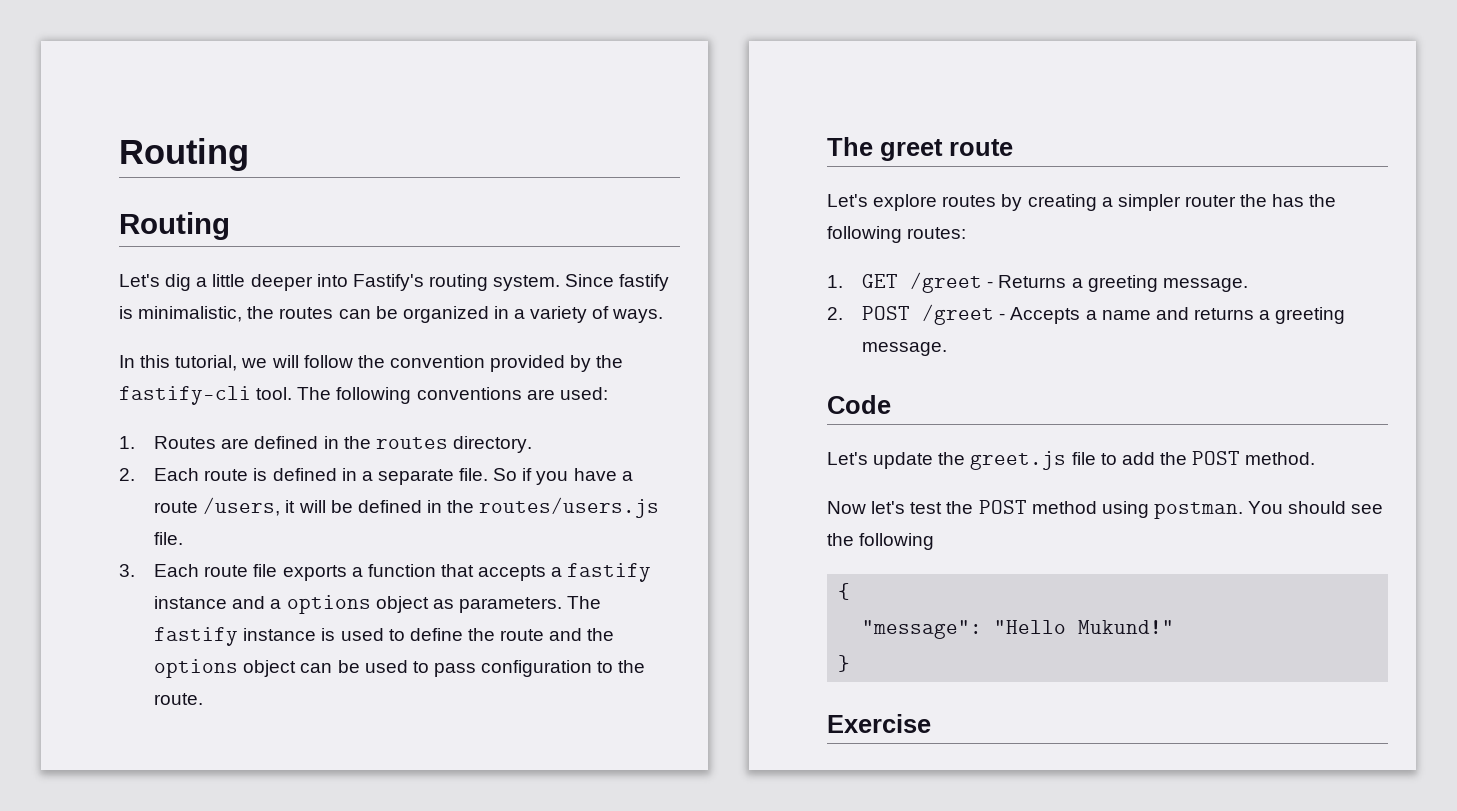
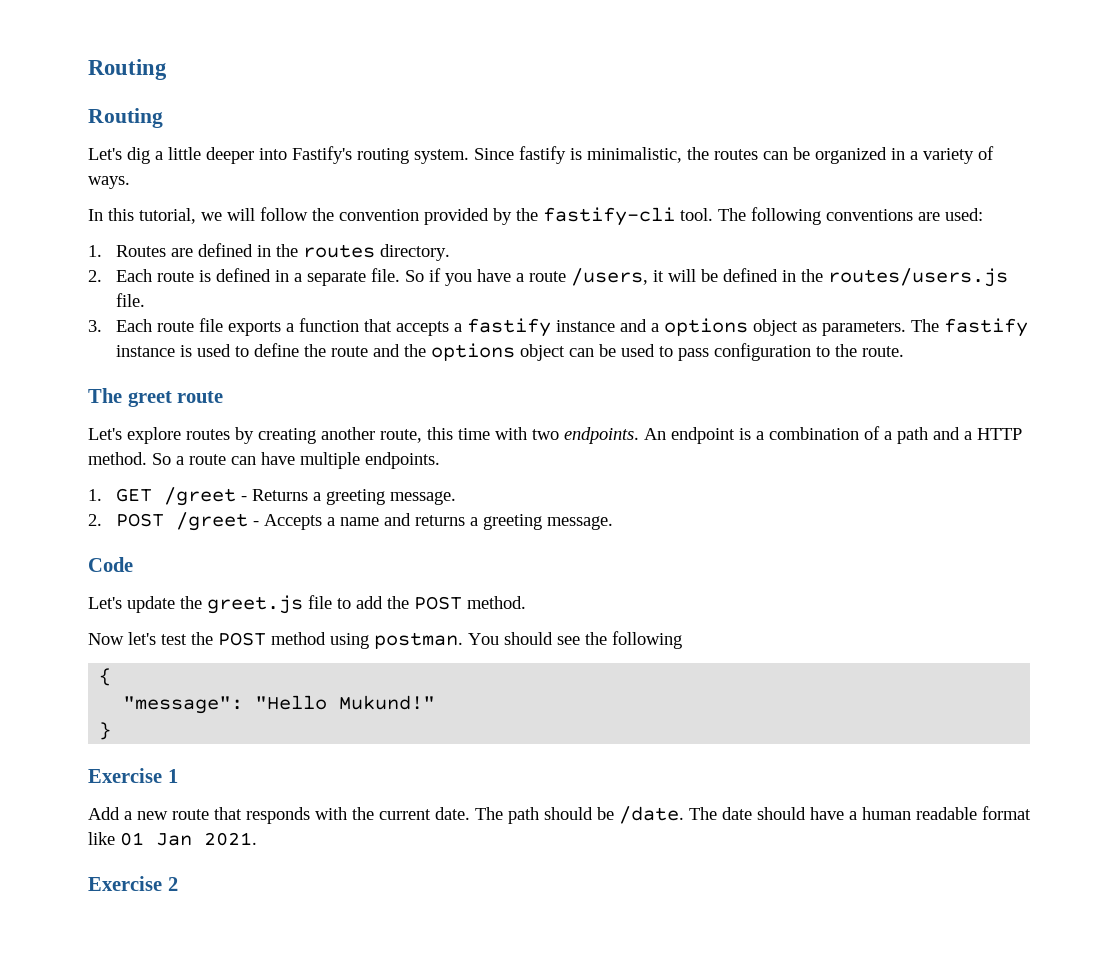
[1101,194,1337,211] [827,226,967,243] a simpler router the has the following routes: -> [321,426,1022,444] [88,452,440,469] another route, this time with two endpoints. An endpoint is a combination of a path and a HTTP method. So a route can have multiple endpoints.
(931, 723) none -> [167,769,178,783] [88,806,1031,824] [88,832,257,846] [88,876,178,891] 1 // Add a new route that responds with the current date. The path should be /date. The date should have a human readable format like 01 Jan 2021. // Exercise 2

